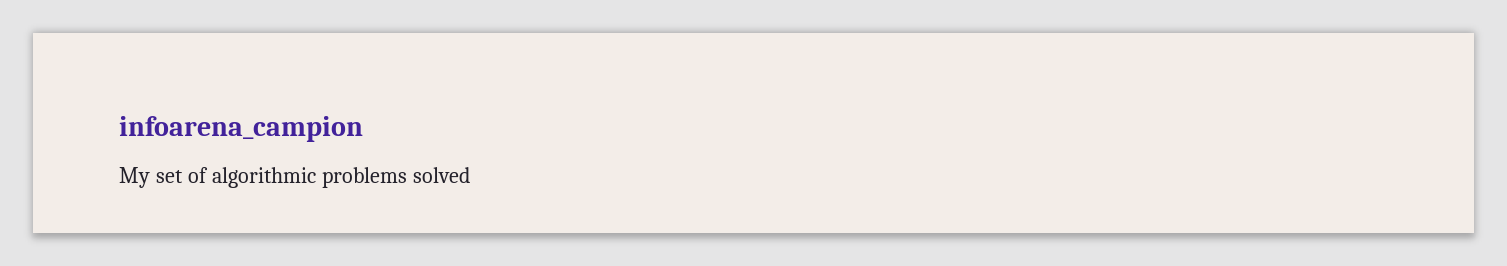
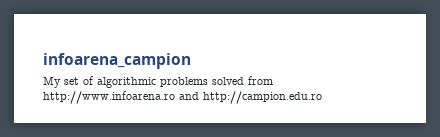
(470, 175) none -> [248,76,273,85] [43,91,322,104] from http://www.infoarena.ro and http://campion.edu.ro

